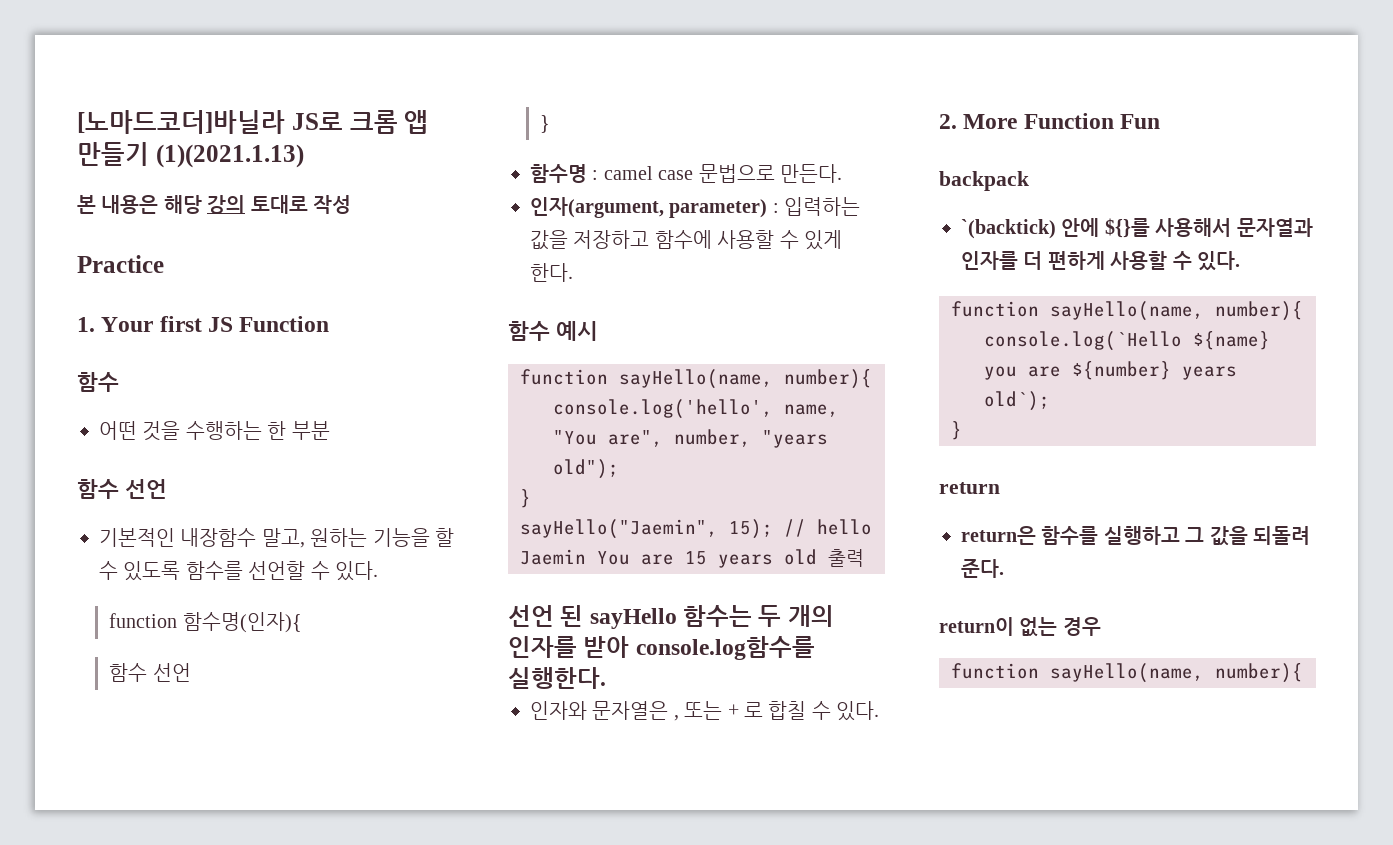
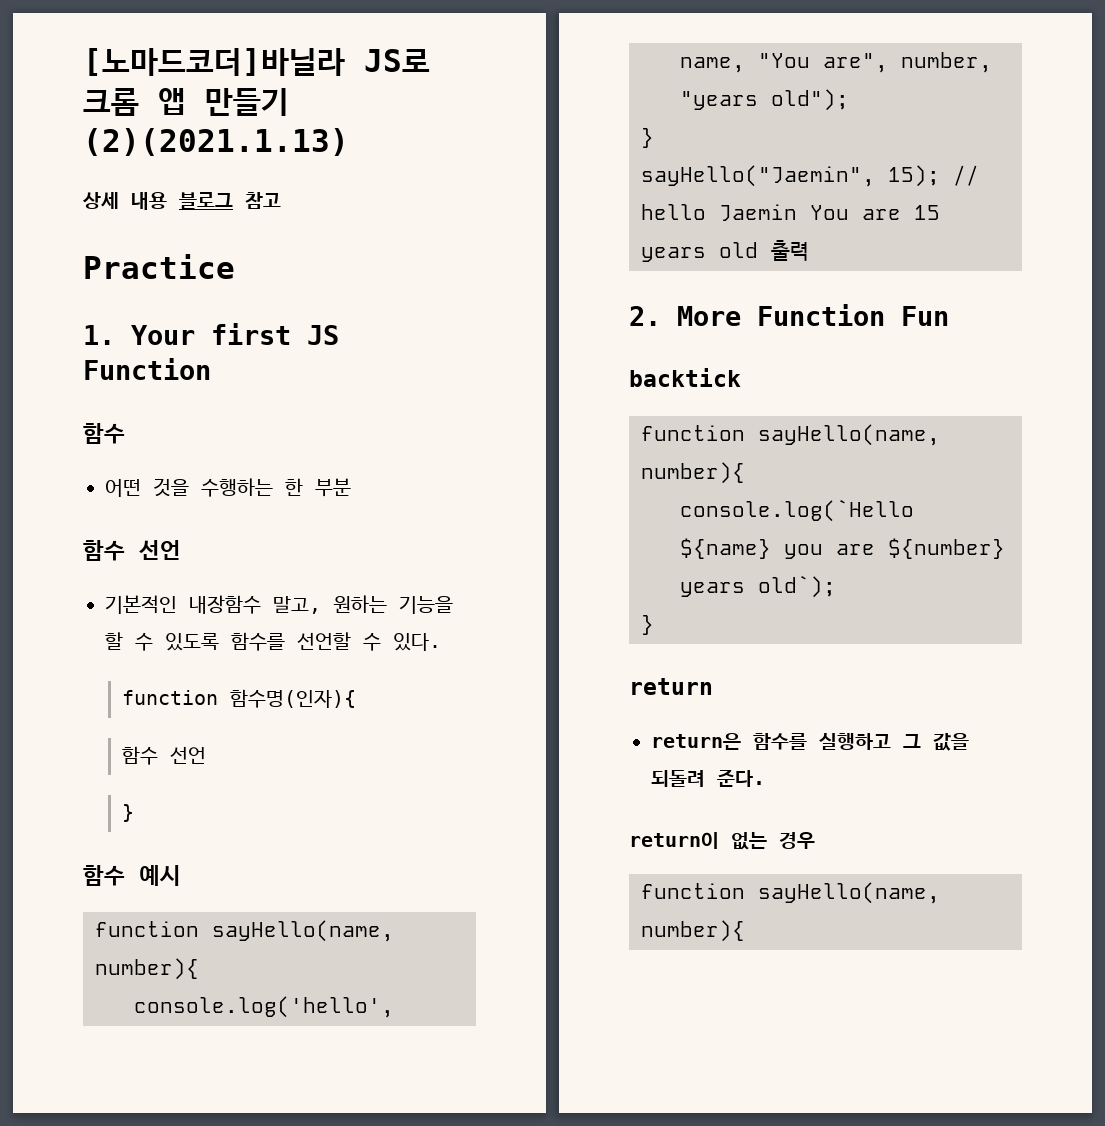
[155,144,304,168] [77,195,351,214] (1)(2021.1.13) // 본 내용은 해당 강의 토대로 작성 -> [83,128,349,156] [82,192,281,210] (2)(2021.1.13) // 상세 내용 블로그 참고
[530,164,842,183] [530,197,861,218] [530,230,842,250] [530,263,573,282] // 함수명 : camel case 문법으로 만든다. // 인자(argument, parameter) : 입력하는 값을 저장하고 함수에 사용할 수 있게 한다. -> (135, 813) none
[508,605,834,629] [508,636,815,660] [508,667,606,689] [530,701,880,721] [939,113,1161,129] [939,171,1029,191] [961,218,1313,239] [961,251,1240,271] 선언 된 sayHello 함수는 두 개의 인자를 받아 console.log함수를 실행한다. // 인자와 문자열은 , 또는 + 로 합칠 수 있다. // 2. More Function Fun // backpack // `(backtick) 안에 ${}를 사용해서 문자열과 인자를 더 편하게 사용할 수 있다. -> [629,304,949,326] [629,368,741,387] 2. More Function Fun // backtick

